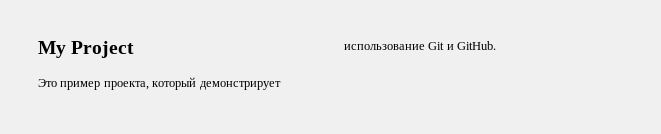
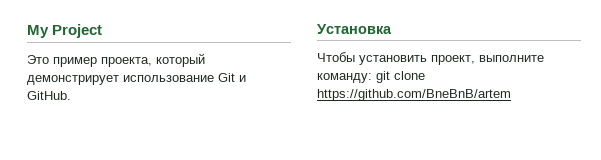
(497, 45) none -> [317,24,392,34] [317,52,544,65] [317,71,425,83] [317,89,511,101] // Установка // Чтобы установить проект, выполните команду: git clone https://github.com/BneBnB/artem

